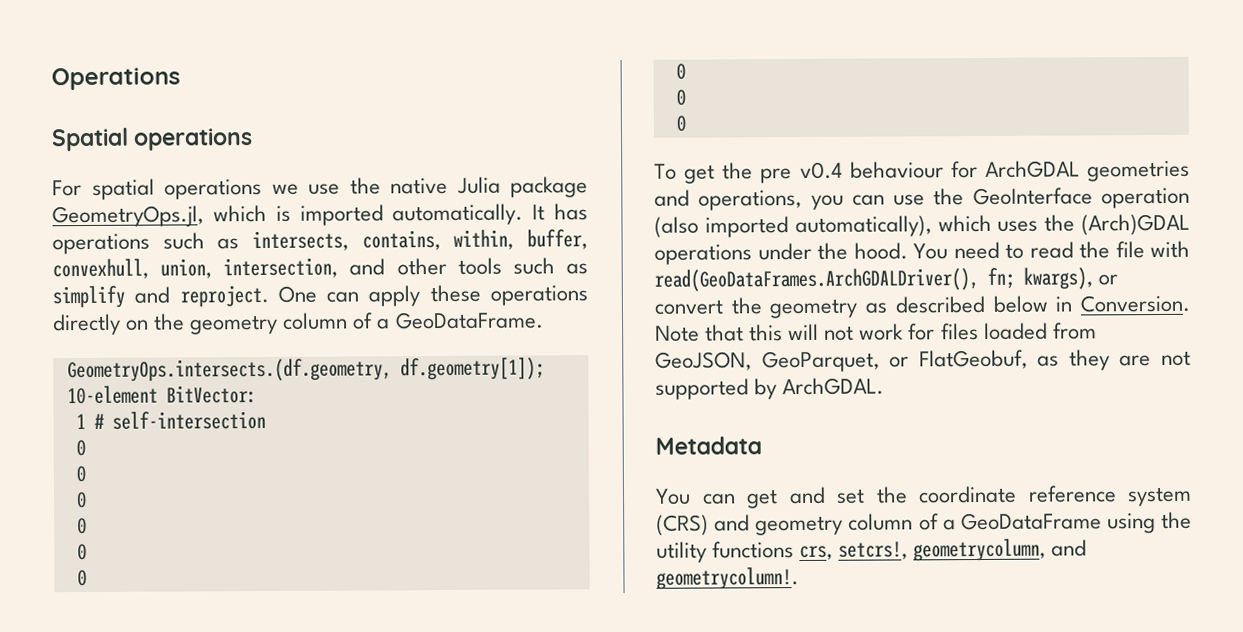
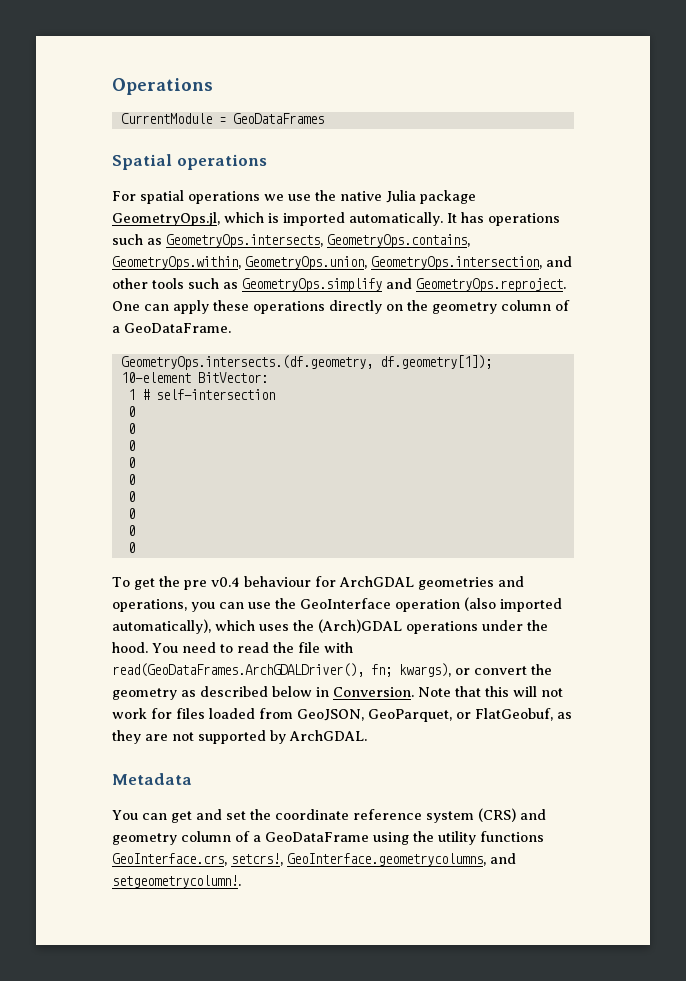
(181, 79) none -> [120,113,324,124] // CurrentModule = GeoDataFrames
[252,229,588,252] [52,257,339,280] intersects, contains, within, buffer, convexhull, union, intersection, -> [166,234,470,248] [112,256,542,270] GeometryOps.intersects, GeometryOps.contains, GeometryOps.within, GeometryOps.union, GeometryOps.intersection,
[52,284,269,309] simplify and reproject. -> [242,278,566,292] GeometryOps.simplify and GeometryOps.reproject.
[799,538,1088,562] [656,567,799,590] crs, setcrs!, geometrycolumn, and geometrycolumn!. -> [112,853,516,866] [112,875,241,888] GeoInterface.crs, setcrs!, GeoInterface.geometrycolumns, and setgeometrycolumn!.

